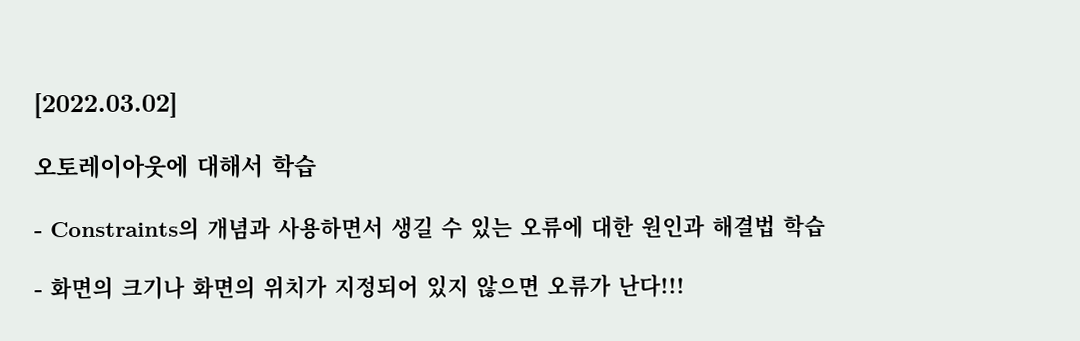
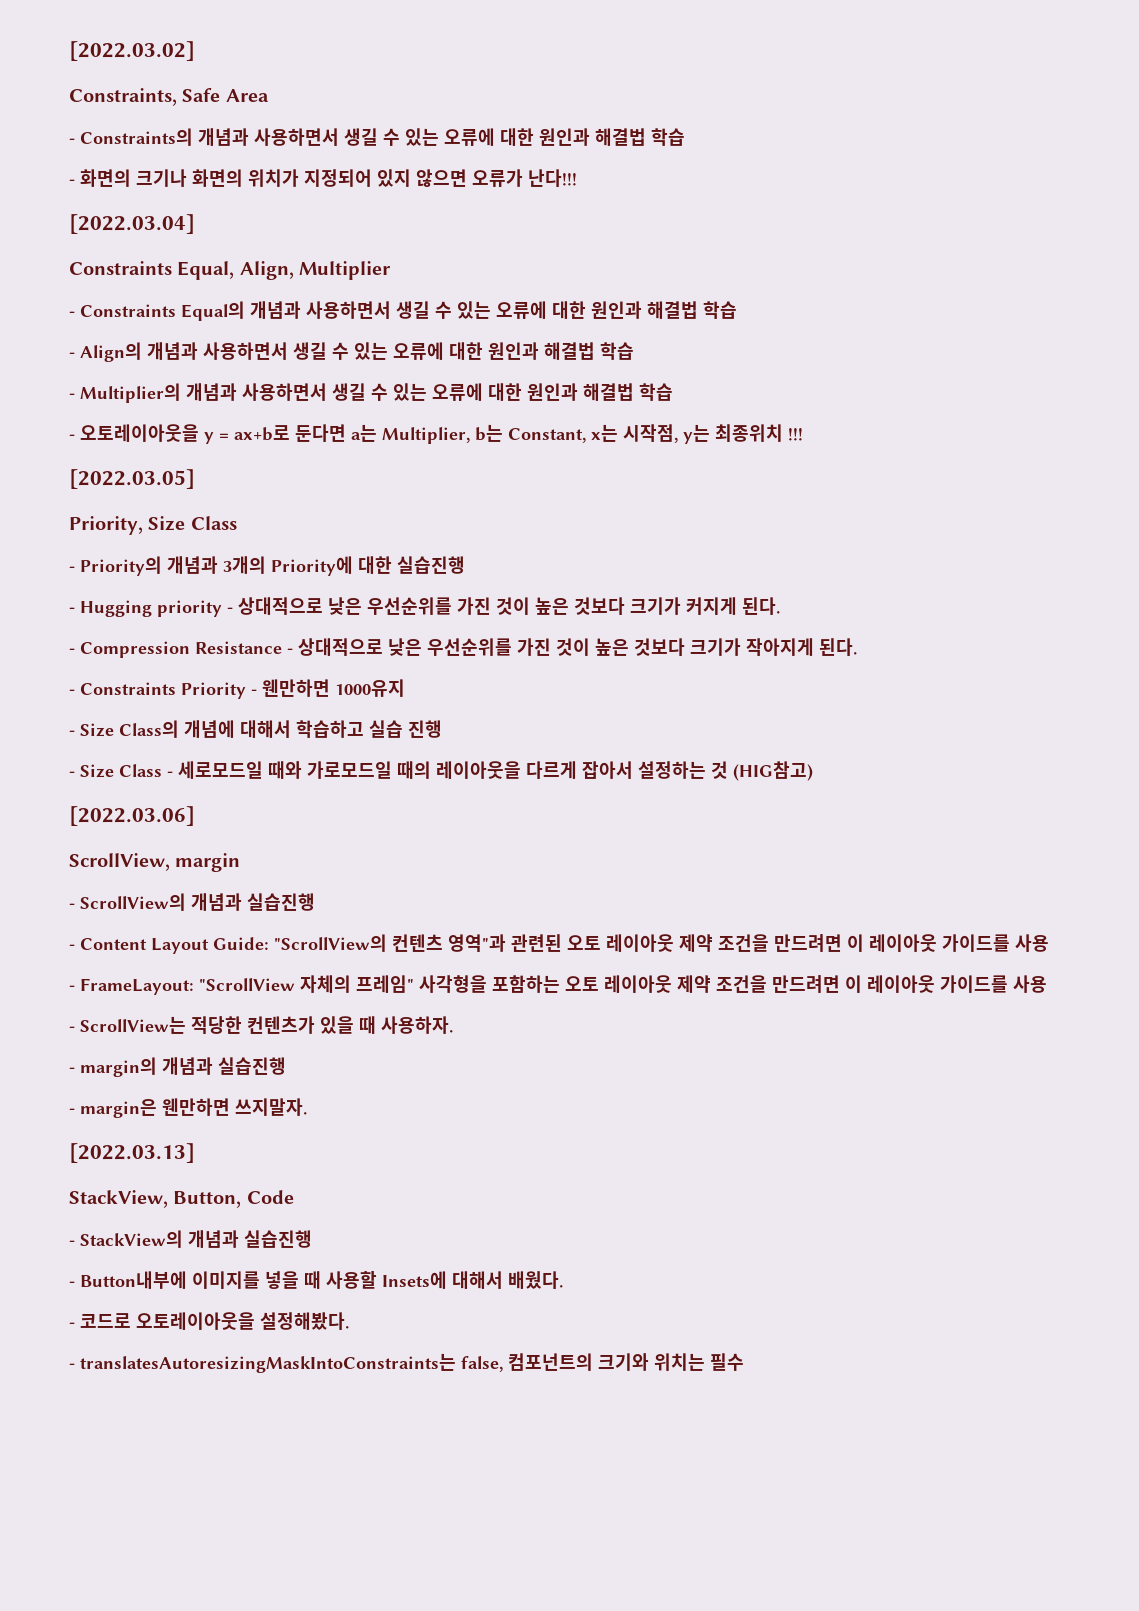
[33,153,317,180] 오토레이아웃에 대해서 학습 -> [69,88,269,106] Constraints, Safe Area
(685, 286) none -> [69,214,195,234] [69,261,392,280] [69,301,737,321] [69,342,634,362] [69,383,673,403] [69,424,803,444] [69,469,195,489] [69,516,237,535] [69,556,465,576] [69,597,780,617] [69,638,857,658] [69,679,405,699] [69,720,442,738] [69,761,813,781] [69,806,195,826] [69,853,241,872] [69,893,315,911] [69,934,1049,954] [69,975,1047,995] [69,1016,453,1034] [69,1057,286,1077] [69,1098,307,1118] [69,1143,195,1163] [69,1190,294,1208] [69,1230,312,1248] [69,1271,563,1289] [69,1312,349,1330] [69,1353,744,1373] // [2022.03.04] // Constraints Equal, Align, Multiplier // - Constraints Equal의 개념과 사용하면서 생길 수 있는 오류에 대한 원인과 해결법 학습 // - Align의 개념과 사용하면서 생길 수 있는 오류에 대한 원인과 해결법 학습 // - Multiplier의 개념과 사용하면서 생길 수 있는 오류에 대한 원인과 해결법 학습 // - 오토레이아웃을 y = ax+b로 둔다면 a는 Multiplier, b는 Constant, x는 시작점, y는 최종위치 !!! // [2022.03.05] // Priority, Size Class // - Priority의 개념과 3개의 Priority에 대한 실습진행 // - Hugging priority - 상대적으로 낮은 우선순위를 가진 것이 높은 것보다 크기가 커지게 된다. // - Compression Resistance - 상대적으로 낮은 우선순위를 가진 것이 높은 것보다 크기가 작아지게 된다. // - Constraints Priority - 웬만하면 1000유지 // - Size Class의 개념에 대해서 학습하고 실습 진행 // - Size Class - 세로모드일 때와 가로모드일 때의 레이아웃을 다르게 잡아서 설정하는 것 (HIG참고) // [2022.03.06] // ScrollView, margin // - ScrollView의 개념과 실습진행 // - Content Layout Guide: "ScrollView의 컨텐츠 영역"과 관련된 오토 레이아웃 제약 조건을 만드려면 이 레이아웃 가이드를 사용 // - FrameLayout: "ScrollView 자체의 프레임" 사각형을 포함하는 오토 레이아웃 제약 조건을 만드려면 이 레이아웃 가이드를 사용 // - ScrollView는 적당한 컨텐츠가 있을 때 사용하자. // - margin의 개념과 실습진행 // - margin은 웬만하면 쓰지말자. // [2022.03.13] // StackView, Button, Code // - StackView의 개념과 실습진행 // - Button내부에 이미지를 넣을 때 사용할 Insets에 대해서 배웠다. // - 코드로 오토레이아웃을 설정해봤다. // - translatesAutoresizingMaskIntoConstraints는 false, 컴포넌트의 크기와 위치는 필수

